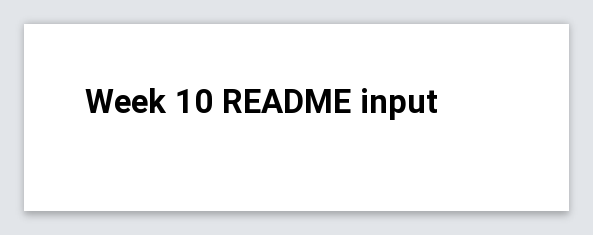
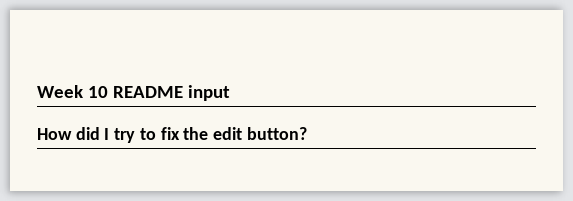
(438, 104) none -> [37,127,307,143] // How did I try to fix the edit button?

